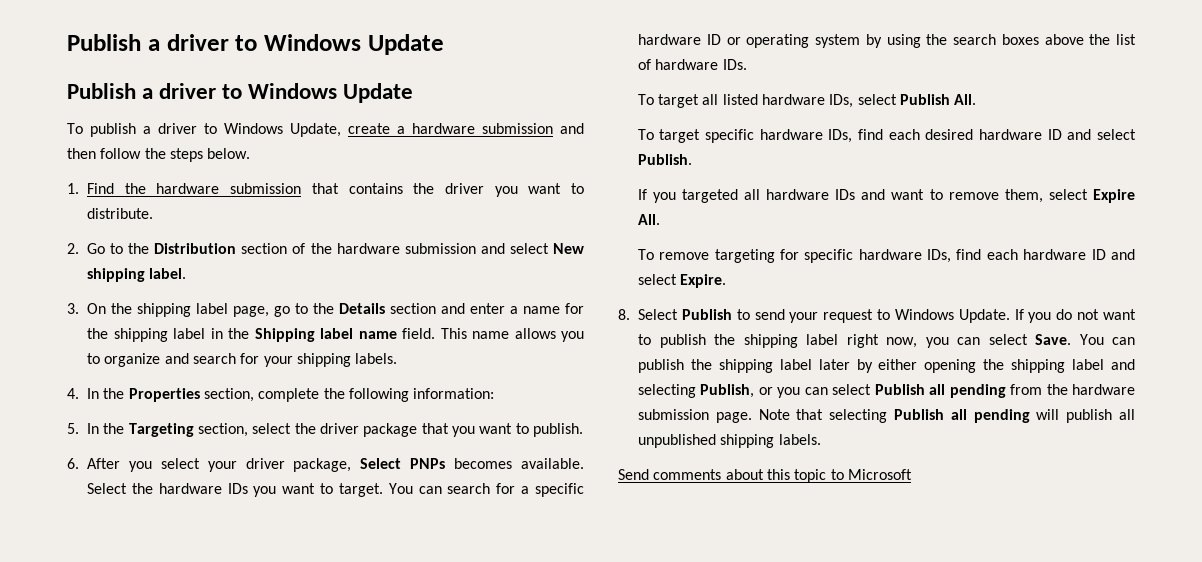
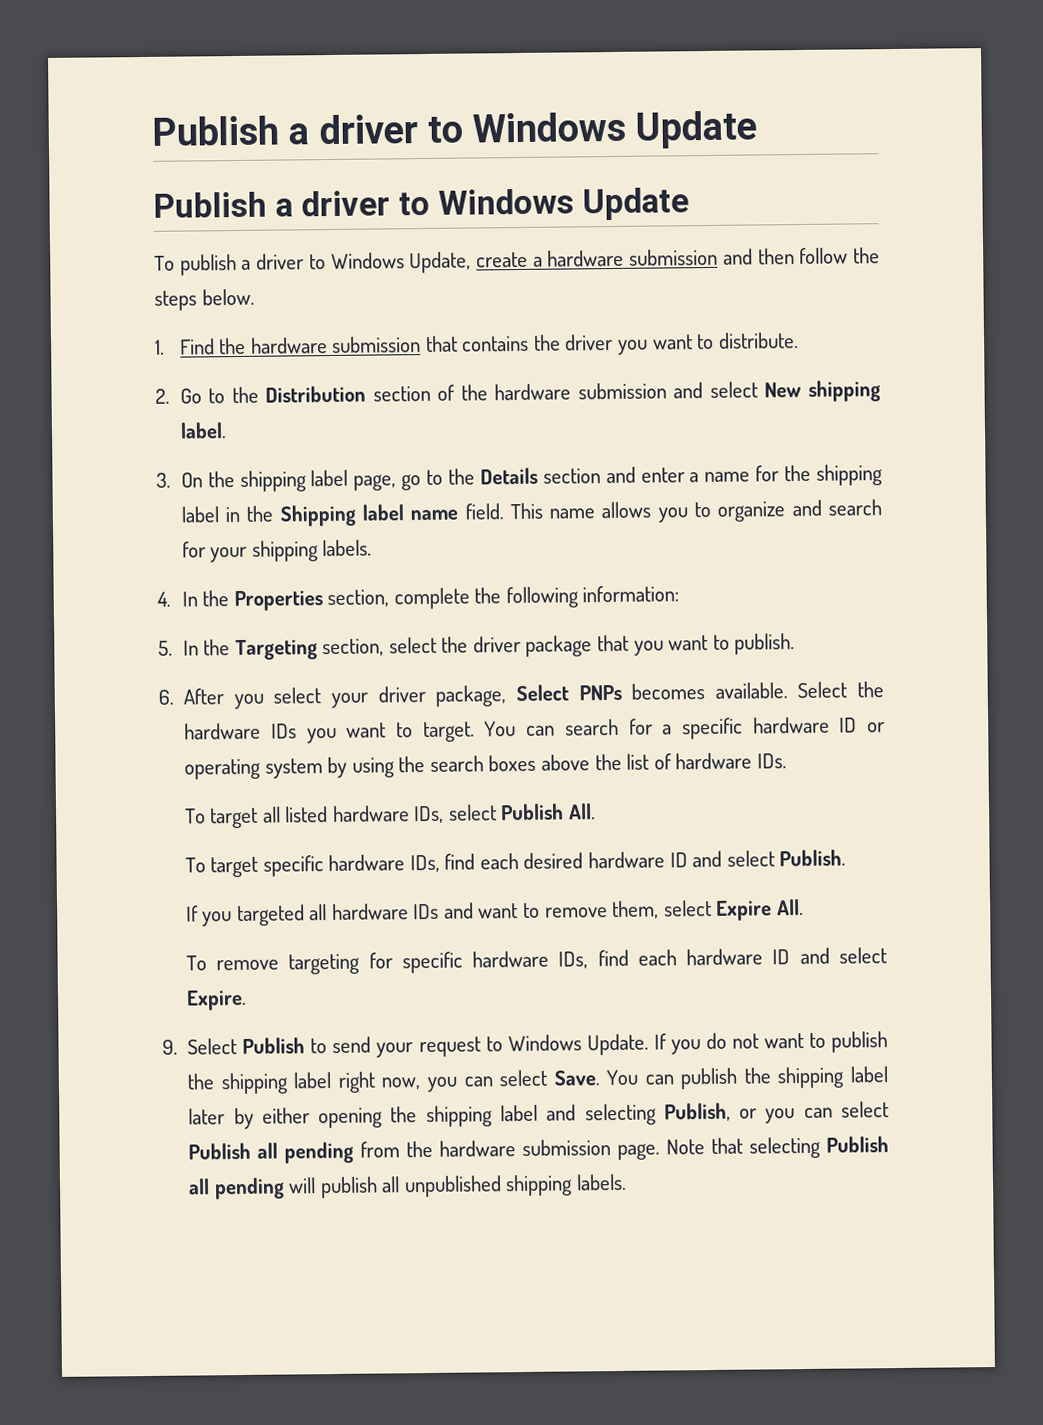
[618,309,630,320] 8. -> [162,1039,178,1055] 9.
[618,469,912,483] // Send comments about this topic to Microsoft -> (627, 1182) none

